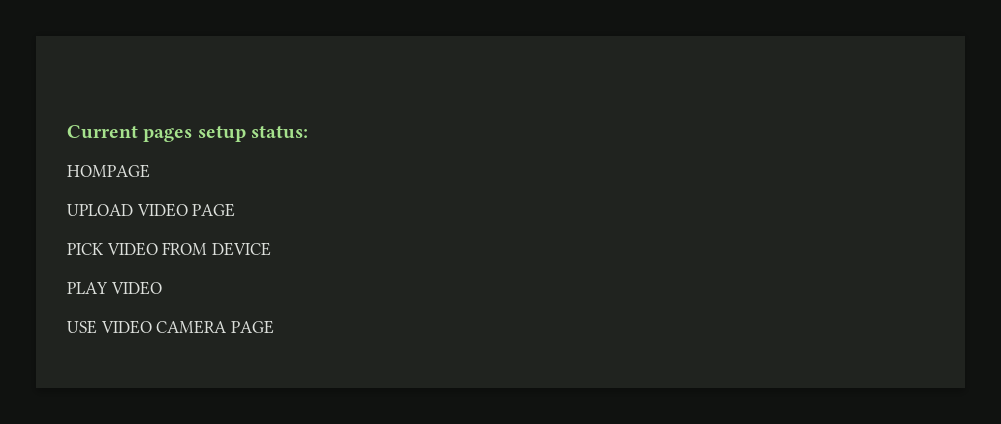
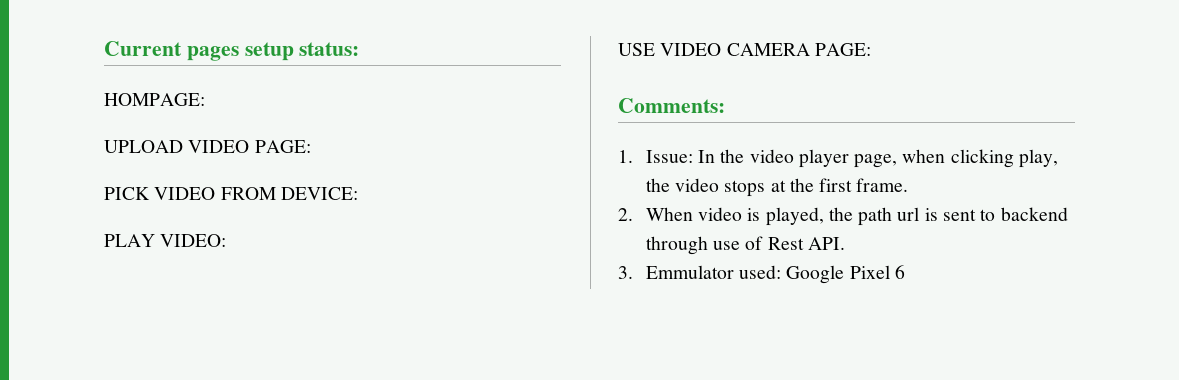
[67,164,150,178] HOMPAGE -> [104,93,205,106] HOMPAGE:
[192,203,236,217] PAGE -> [254,140,311,153] PAGE:
[212,242,272,256] DEVICE -> [280,187,358,200] DEVICE:
[110,281,162,295] VIDEO -> [160,234,227,247] VIDEO:
[231,320,275,334] PAGE -> [814,43,871,56] [618,98,725,113] [618,149,1059,168] [645,178,909,197] [618,207,1068,226] [645,236,845,255] [618,265,905,284] PAGE: // Comments: // 1. Issue: In the video player page, when clicking play, the video stops at the first frame. // 2. When video is played, the path url is sent to backend through use of Rest API. // 3. Emmulator used: Google Pixel 6

